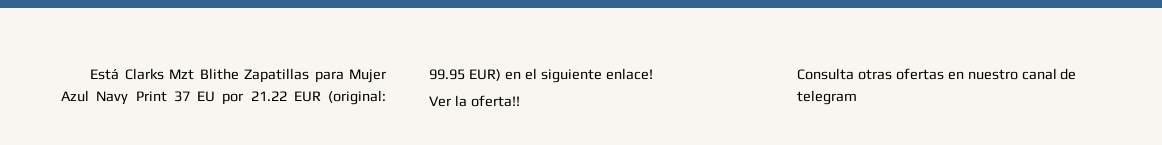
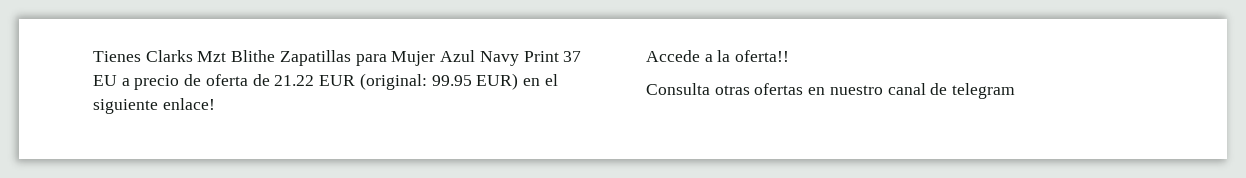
[90,69,120,80] Está -> [93,51,141,62] Tienes
[222,93,244,105] por -> [121,74,270,90] a precio de oferta de
[429,96,451,107] Ver -> [646,50,713,62] Accede a

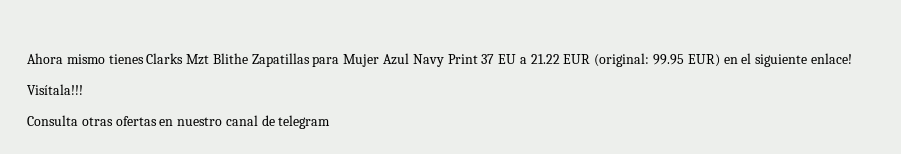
[93,51,141,62] Tienes -> [27,53,144,64] Ahora mismo tienes
[134,74,270,90] precio de oferta de -> (527, 60) none
[646,50,790,62] Accede a la oferta!! -> [27,84,83,95] Visítala!!!

